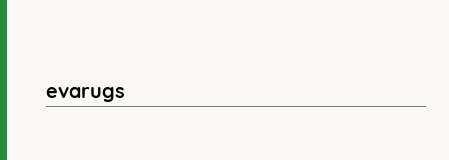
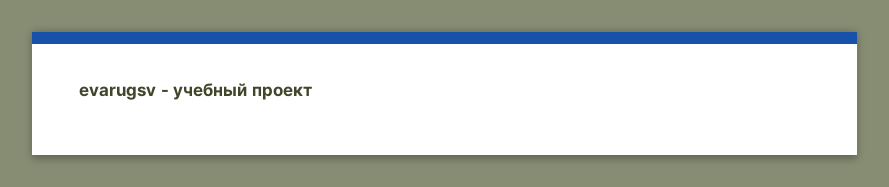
[46,87,125,102] evarugs -> [79,83,313,100] evarugsv - учебный проект

